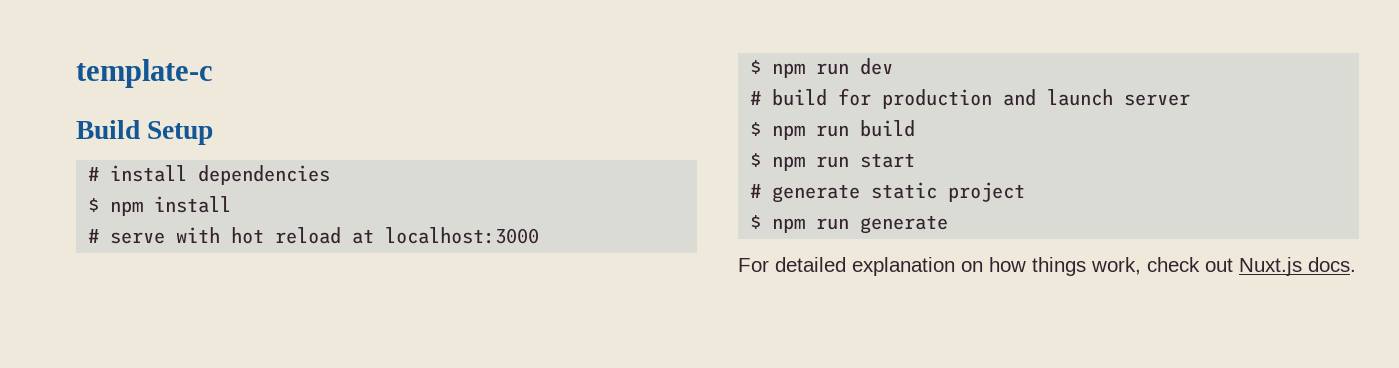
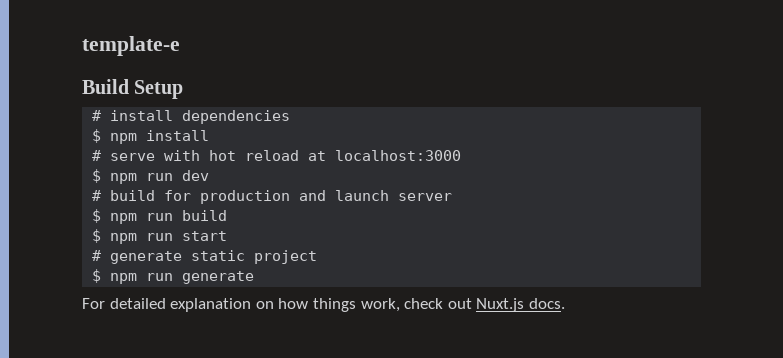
[76,59,213,88] template-c -> [82,36,180,56] template-e

